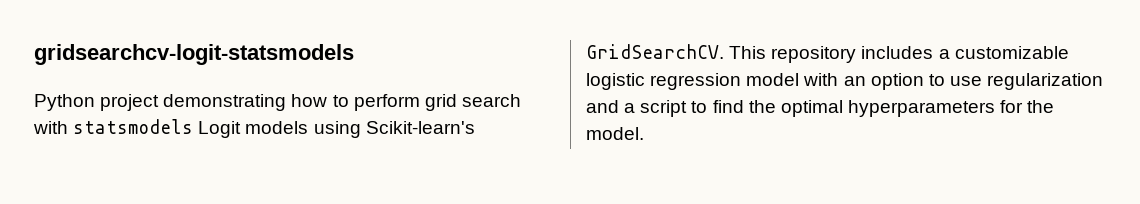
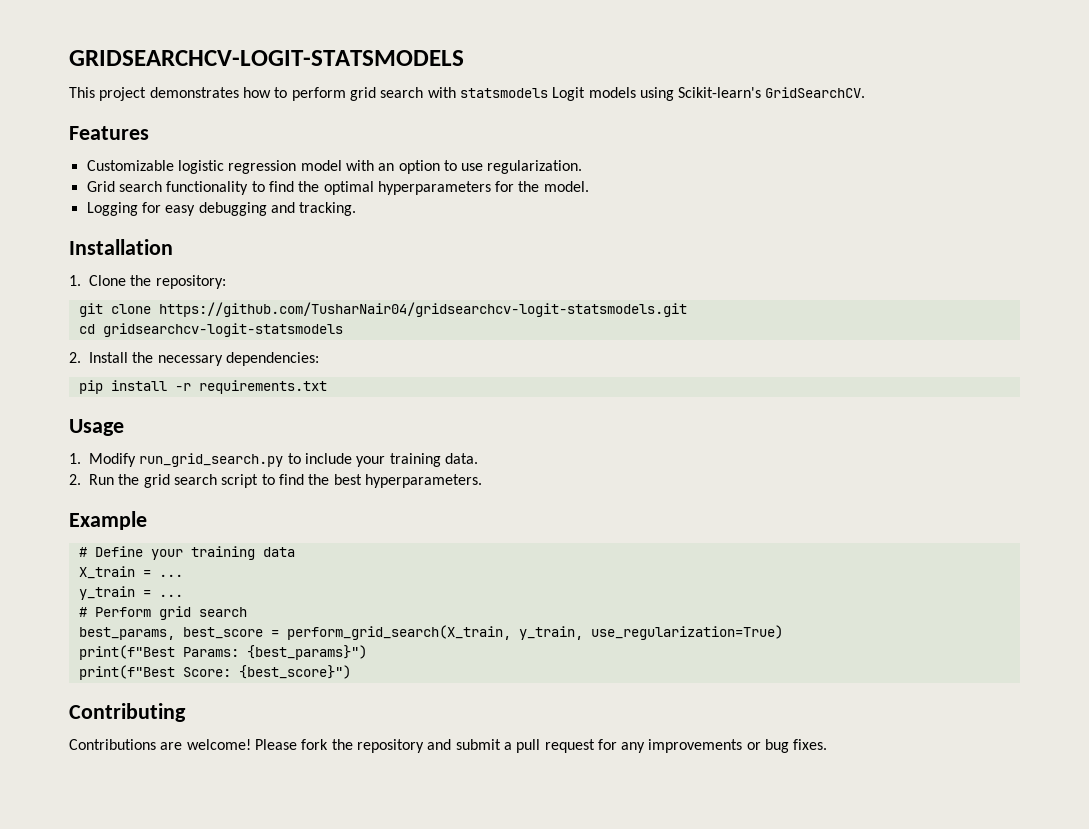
[34,44,354,65] [34,94,287,111] gridsearchcv-logit-statsmodels // Python project demonstrating -> [69,50,464,66] [69,87,239,101] GRIDSEARCHCV-LOGIT-STATSMODELS // This project demonstrates
[729,46,1069,63] This repository includes a customizable -> [69,126,149,140] [86,160,174,171] // Features // Customizable
[987,73,1104,90] [586,100,688,117] regularization and a script -> [487,160,583,174] [86,181,249,195] regularization. // Grid search functionality
(644, 133) none -> [86,202,357,216] [69,239,173,255] [69,275,226,289] [78,302,687,317] [78,323,343,337] [69,352,319,366] [78,380,327,394] [69,419,124,436] [69,453,478,467] [69,474,482,488] [69,511,147,530] [78,546,295,560] [78,566,183,579] [78,586,183,600] [78,606,247,620] [78,625,783,640] [78,645,367,660] [78,665,351,680] [69,703,186,722] [69,739,828,753] // Logging for easy debugging and tracking. // Installation // 1. Clone the repository: // git clone https://github.com/TusharNair04/gridsearchcv-logit-statsmodels.git // cd gridsearchcv-logit-statsmodels // 2. Install the necessary dependencies: // pip install -r requirements.txt // Usage // 1. Modify run_grid_search.py to include your training data. // 2. Run the grid search script to find the best hyperparameters. // Example // # Define your training data // X_train = ... // y_train = ... // # Perform grid search // best_params, best_score = perform_grid_search(X_train, y_train, use_regularization=True) // print(f"Best Params: {best_params}") // print(f"Best Score: {best_score}") // Contributing // Contributions are welcome! Please fork the repository and submit a pull request for any improvements or bug fixes.

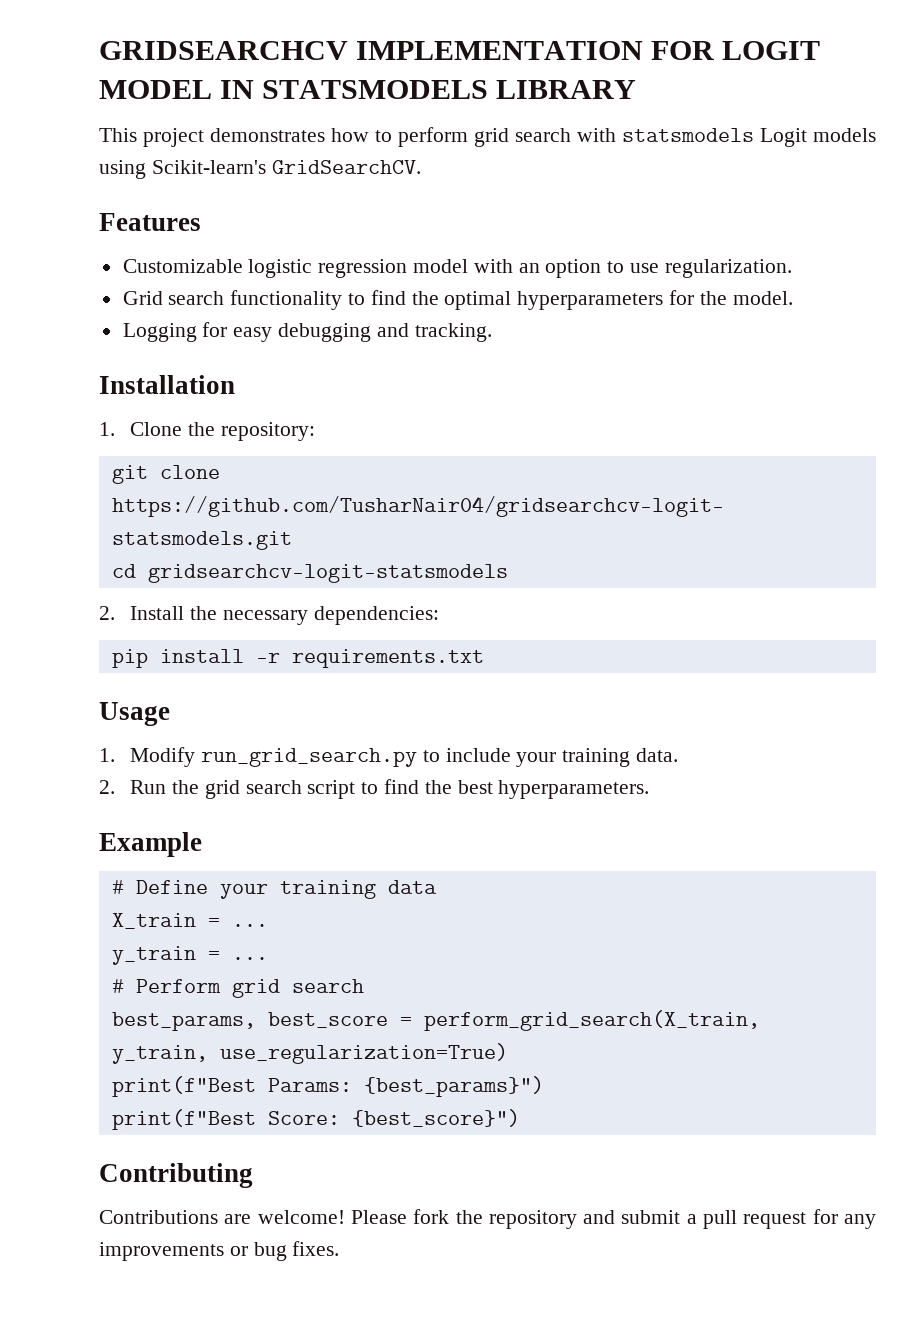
[69,50,464,66] GRIDSEARCHCV-LOGIT-STATSMODELS -> [99,41,821,60] [99,80,637,99] GRIDSEARCHCV IMPLEMENTATION FOR LOGIT MODEL IN STATSMODELS LIBRARY

